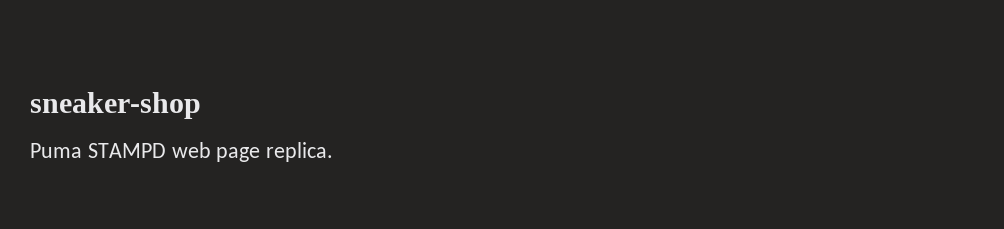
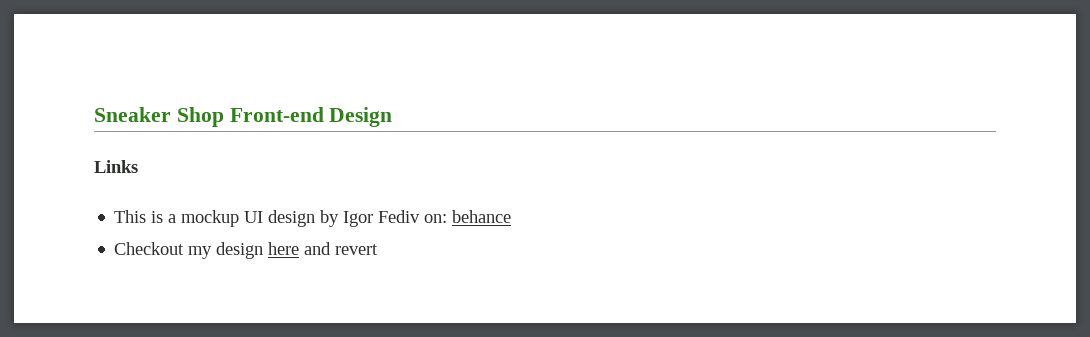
[30,92,201,119] [30,142,334,162] sneaker-shop // Puma STAMPD web page replica. -> [94,107,393,127] [94,160,138,173] [114,210,512,227] [114,242,379,259] Sneaker Shop Front-end Design // Links // This is a mockup UI design by Igor Fediv on: behance // Checkout my design here and revert

